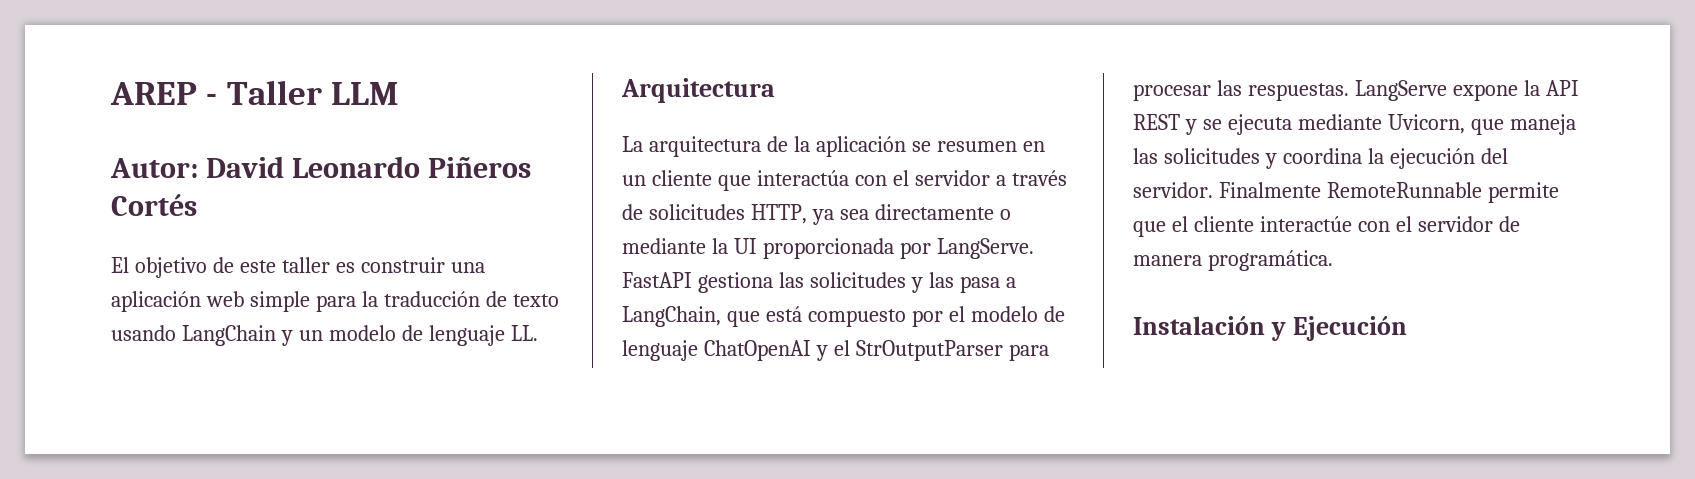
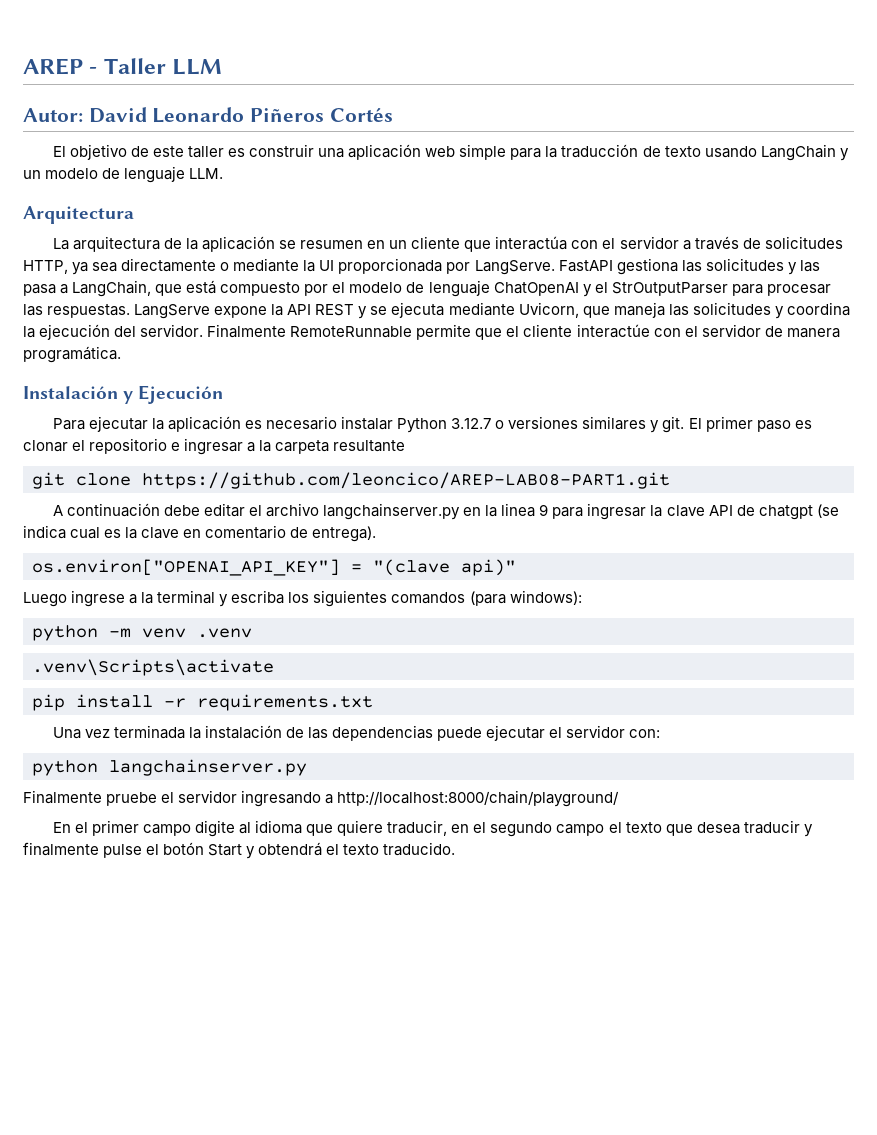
[510,325,538,341] LL. -> [189,168,224,179] LLM.
(1407, 328) none -> [52,416,812,433] [23,438,406,455] [32,472,670,489] [52,503,839,520] [23,525,377,542] [32,559,516,576] [23,590,582,607] [32,625,252,641] [32,659,274,676] [32,694,373,711] [52,725,661,741] [32,759,307,776] [23,790,620,807] [52,820,813,837] [23,842,456,859] // Para ejecutar la aplicación es necesario instalar Python 3.12.7 o versiones similares y git. El primer paso es clonar el repositorio e ingresar a la carpeta resultante // git clone https://github.com/leoncico/AREP-LAB08-PART1.git // A continuación debe editar el archivo langchainserver.py en la linea 9 para ingresar la clave API de chatgpt (se indica cual es la clave en comentario de entrega). // os.environ["OPENAI_API_KEY"] = "(clave api)" // Luego ingrese a la terminal y escriba los siguientes comandos (para windows): // python -m venv .venv // .venv\Scripts\activate // pip install -r requirements.txt // Una vez terminada la instalación de las dependencias puede ejecutar el servidor con: // python langchainserver.py // Finalmente pruebe el servidor ingresando a http://localhost:8000/chain/playground/ // En el primer campo digite al idioma que quiere traducir, en el segundo campo el texto que desea traducir y finalmente pulse el botón Start y obtendrá el texto traducido.

